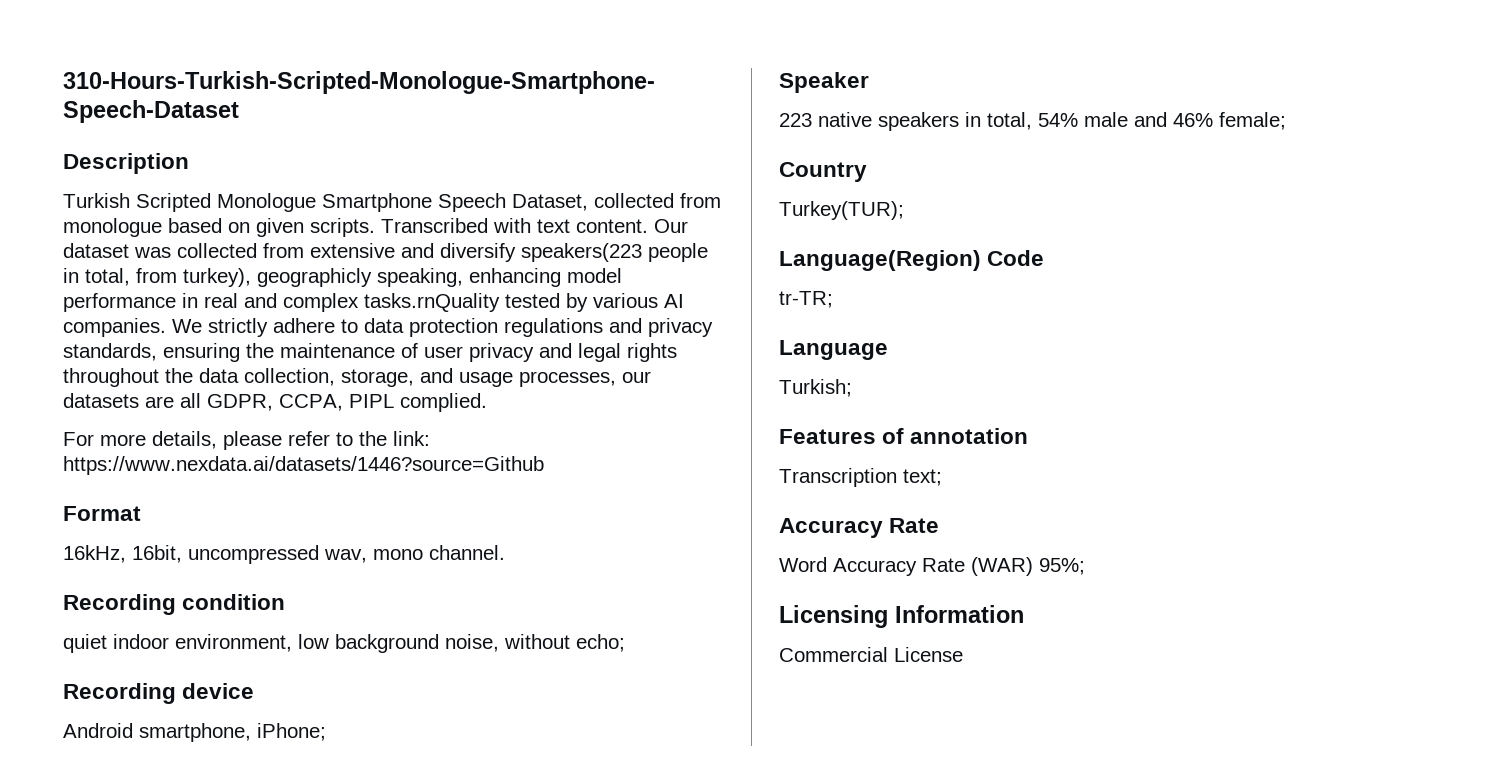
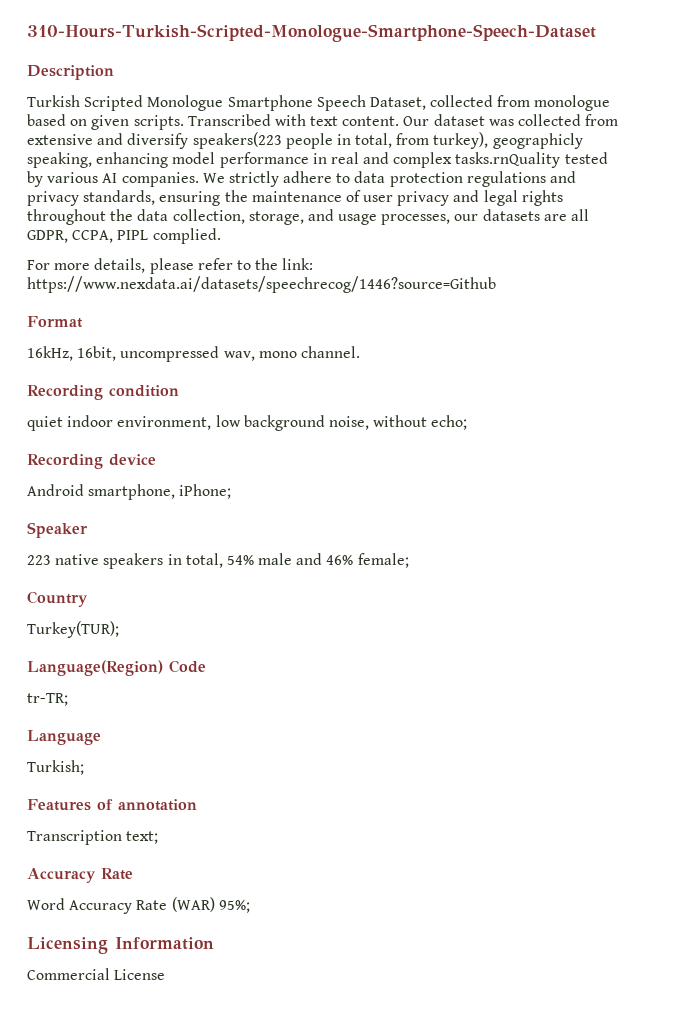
[63,456,544,475] https://www.nexdata.ai/datasets/1446?source=Github -> [27,276,496,293] https://www.nexdata.ai/datasets/speechrecog/1446?source=Github

